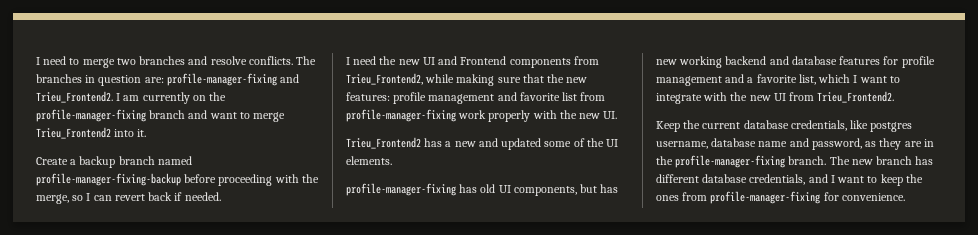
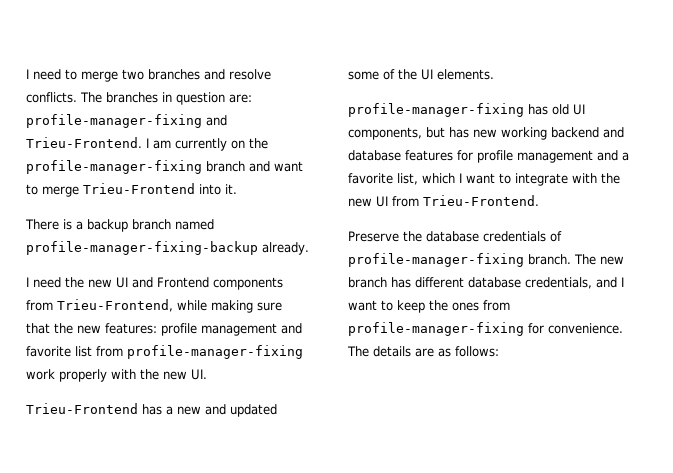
[36,91,113,103] Trieu_Frontend2. -> [26,137,142,148] Trieu-Frontend.
[36,127,111,139] Trieu_Frontend2 -> [83,183,195,194] Trieu-Frontend
[36,157,68,165] Create -> [25,219,72,230] There is
[184,174,319,186] [36,192,221,204] before proceeding with the merge, so I can revert back if needed. -> [262,242,309,255] already.
[346,73,423,85] Trieu_Frontend2, -> [57,299,173,312] Trieu-Frontend,
[346,137,421,149] Trieu_Frontend2 -> [26,403,138,414] Trieu-Frontend
[817,91,895,103] [656,120,913,132] [656,138,934,150] [656,156,673,165] Trieu_Frontend2. // Keep the current database credentials, like postgres username, database name and password, as they are in the -> [423,195,539,206] [348,231,562,242] Trieu-Frontend. // Preserve the database credentials of
(905, 197) none -> [347,346,499,357] The details are as follows:

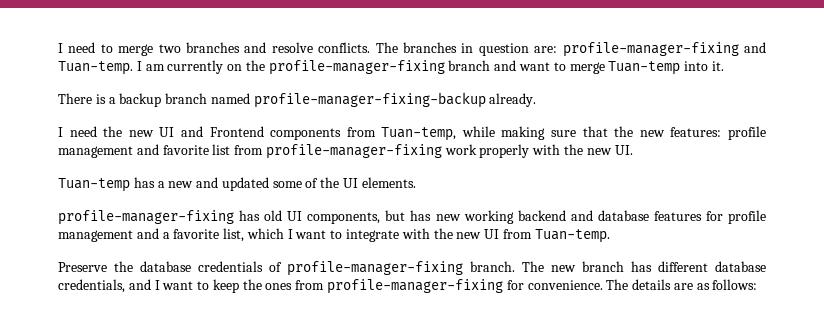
[26,137,142,148] Trieu-Frontend. -> [58,61,133,75] Tuan-temp.
[83,183,195,194] Trieu-Frontend -> [608,61,681,75] Tuan-temp
[57,299,173,312] Trieu-Frontend, -> [381,127,457,141] Tuan-temp,
[26,403,138,414] Trieu-Frontend -> [58,178,130,192] Tuan-temp
[423,195,539,206] Trieu-Frontend. -> [534,229,610,243] Tuan-temp.

